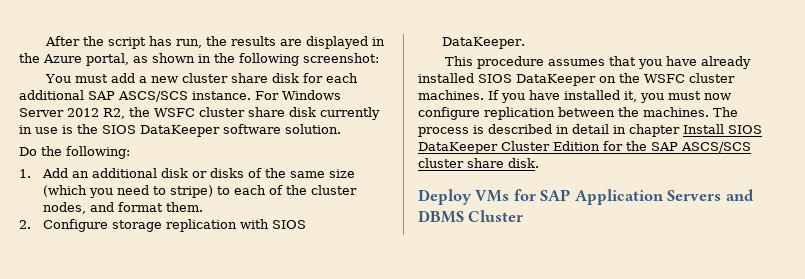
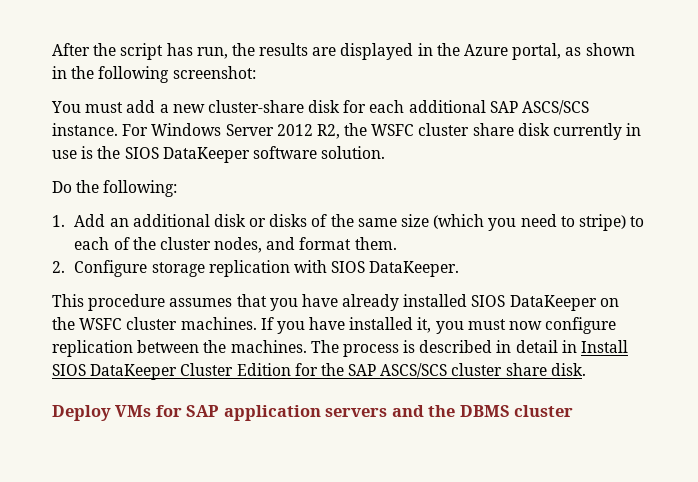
[182,73,269,83] cluster share -> [207,100,304,113] cluster-share
[629,124,680,137] chapter -> (577, 346) none
[574,189,754,205] [418,210,524,223] Application Servers and DBMS Cluster -> [223,405,574,421] application servers and the DBMS cluster

